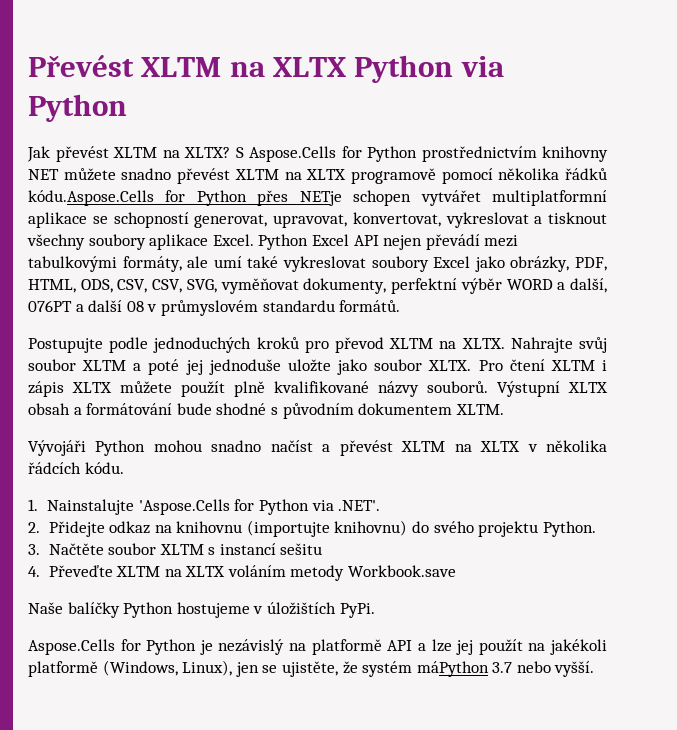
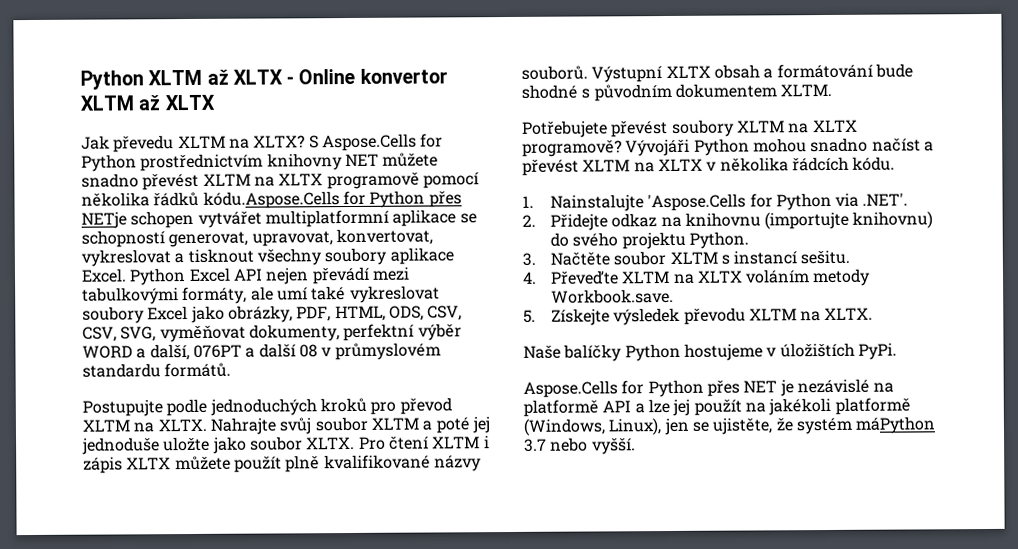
[28,55,504,83] [28,94,127,122] Převést XLTM na XLTX Python via Python -> [80,68,448,90] [80,94,215,111] Python XLTM až XLTX - Online konvertor XLTM až XLTX
[55,146,109,162] převést -> [113,135,175,153] převedu
(504, 409) none -> [522,119,858,138] [522,140,622,157] Potřebujete převést soubory XLTM na XLTX programově?
[280,543,323,555] sešitu -> [800,249,851,265] sešitu.
[348,565,457,577] Workbook.save -> [550,288,674,304] [523,307,874,326] Workbook.save. // 5. Získejte výsledek převodu XLTM na XLTX.
[199,639,285,655] je nezávislý -> [706,378,870,397] přes NET je nezávislé

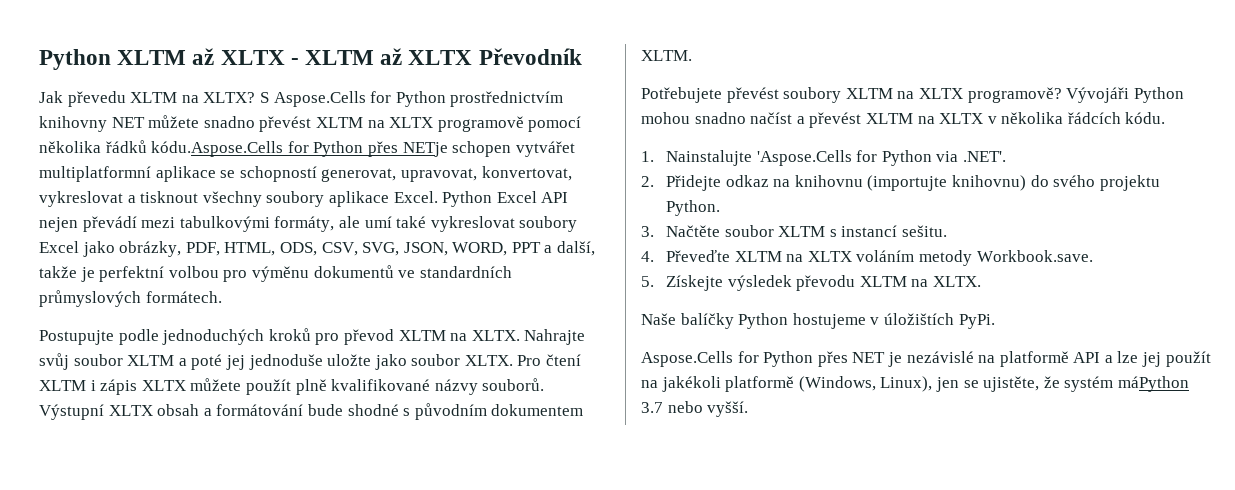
[298,68,448,85] [80,94,215,111] Online konvertor XLTM až XLTX -> [305,48,582,65] XLTM až XLTX Převodník
[82,323,462,343] [82,342,441,361] [82,362,232,378] CSV, SVG, vyměňovat dokumenty, perfektní výběr WORD a další, 076PT a další 08 v průmyslovém standardu formátů. -> [362,241,596,256] [39,265,512,282] [39,290,222,307] SVG, JSON, WORD, PPT a další, takže je perfektní volbou pro výměnu dokumentů ve standardních průmyslových formátech.

